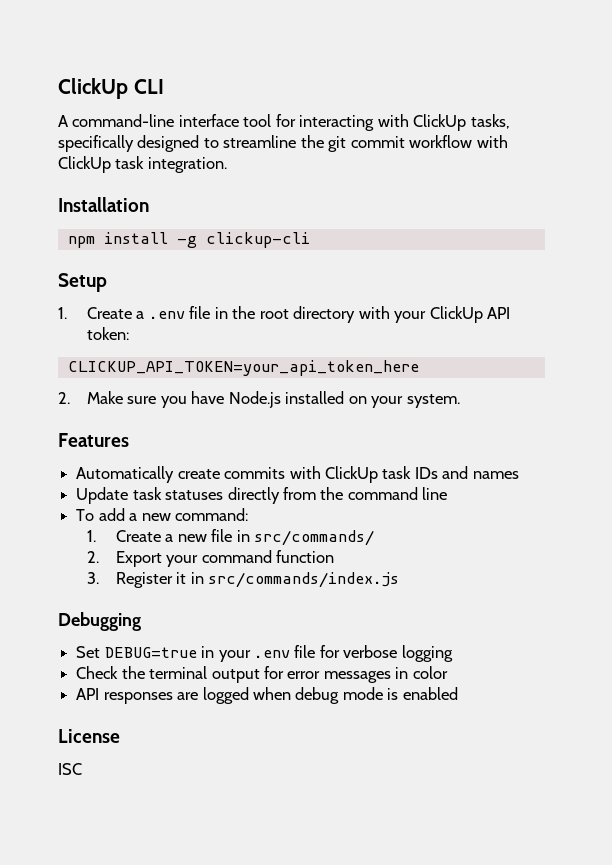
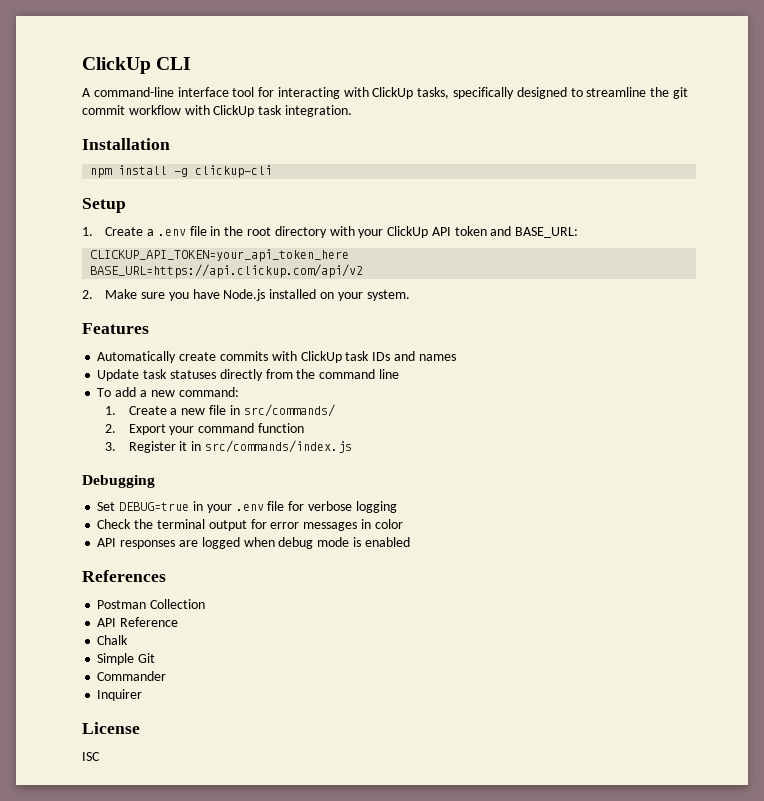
[87,327,130,340] token: -> [454,226,579,238] token and BASE_URL:
(419, 368) none -> [90,264,364,278] // BASE_URL=https://api.clickup.com/api/v2
(458, 693) none -> [82,570,166,582] [97,599,206,609] [97,617,179,627] [97,635,129,645] [97,653,156,665] [97,671,167,681] [97,689,143,701] // References // Postman Collection // API Reference // Chalk // Simple Git // Commander // Inquirer

